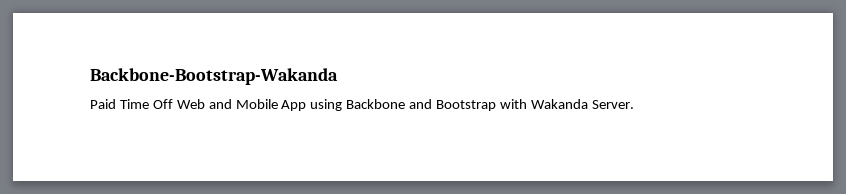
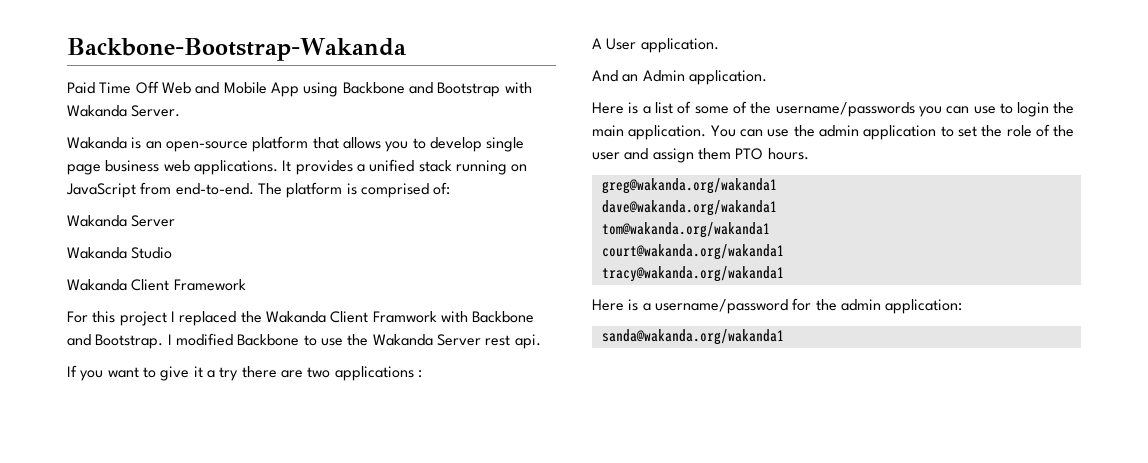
(634, 104) none -> [67,136,525,152] [67,159,528,175] [66,182,451,198] [67,215,176,227] [67,247,173,259] [67,279,246,291] [67,311,535,326] [67,333,541,349] [67,365,422,381] [592,38,719,53] [592,70,767,85] [592,101,1075,117] [592,124,1075,140] [592,148,809,163] [601,178,777,194] [601,200,777,216] [601,222,770,238] [601,244,784,260] [601,266,784,282] [592,298,963,314] [601,329,784,345] // Wakanda is an open-source platform that allows you to develop single page business web applications. It provides a unified stack running on JavaScript from end-to-end. The platform is comprised of: // Wakanda Server // Wakanda Studio // Wakanda Client Framework // For this project I replaced the Wakanda Client Framwork with Backbone and Bootstrap. I modified Backbone to use the Wakanda Server rest api. // If you want to give it a try there are two applications : // A User application. // And an Admin application. // Here is a list of some of the username/passwords you can use to login the main application. You can use the admin application to set the role of the user and assign them PTO hours. // greg@wakanda.org/wakanda1 // dave@wakanda.org/wakanda1 // tom@wakanda.org/wakanda1 // court@wakanda.org/wakanda1 // tracy@wakanda.org/wakanda1 // Here is a username/password for the admin application: // sanda@wakanda.org/wakanda1

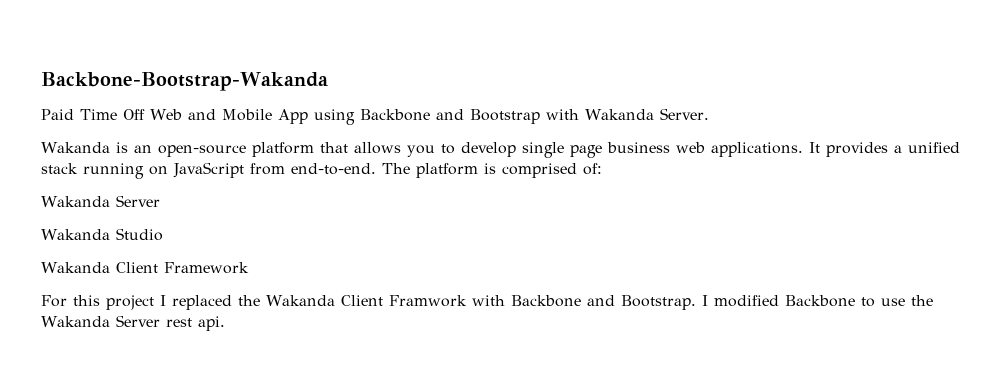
[67,365,422,381] [592,38,719,53] [592,70,767,85] [592,101,1075,117] [592,124,1075,140] [592,148,809,163] [601,178,777,194] [601,200,777,216] [601,222,770,238] [601,244,784,260] [601,266,784,282] [592,298,963,314] [601,329,784,345] // If you want to give it a try there are two applications : // A User application. // And an Admin application. // Here is a list of some of the username/passwords you can use to login the main application. You can use the admin application to set the role of the user and assign them PTO hours. // greg@wakanda.org/wakanda1 // dave@wakanda.org/wakanda1 // tom@wakanda.org/wakanda1 // court@wakanda.org/wakanda1 // tracy@wakanda.org/wakanda1 // Here is a username/password for the admin application: // sanda@wakanda.org/wakanda1 -> (225, 323) none

